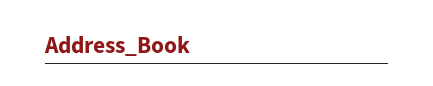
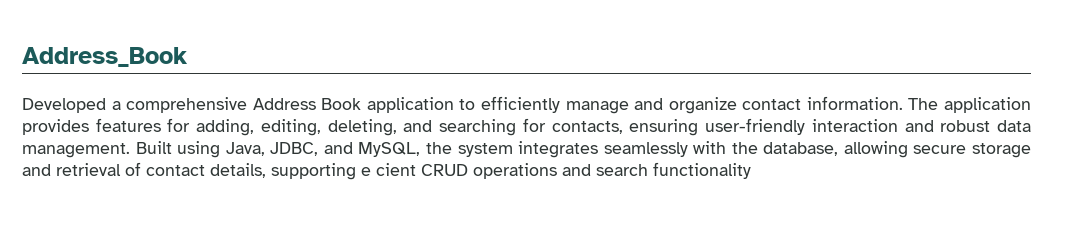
(190, 46) none -> [22,96,1031,114] [22,118,1031,136] [22,141,1031,158] [22,162,751,180] // Developed a comprehensive Address Book application to efficiently manage and organize contact information. The application provides features for adding, editing, deleting, and searching for contacts, ensuring user-friendly interaction and robust data management. Built using Java, JDBC, and MySQL, the system integrates seamlessly with the database, allowing secure storage and retrieval of contact details, supporting e cient CRUD operations and search functionality

